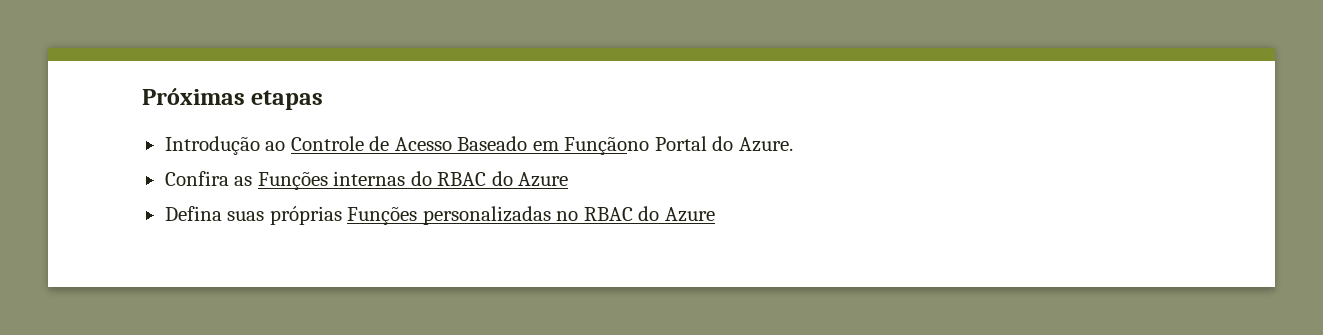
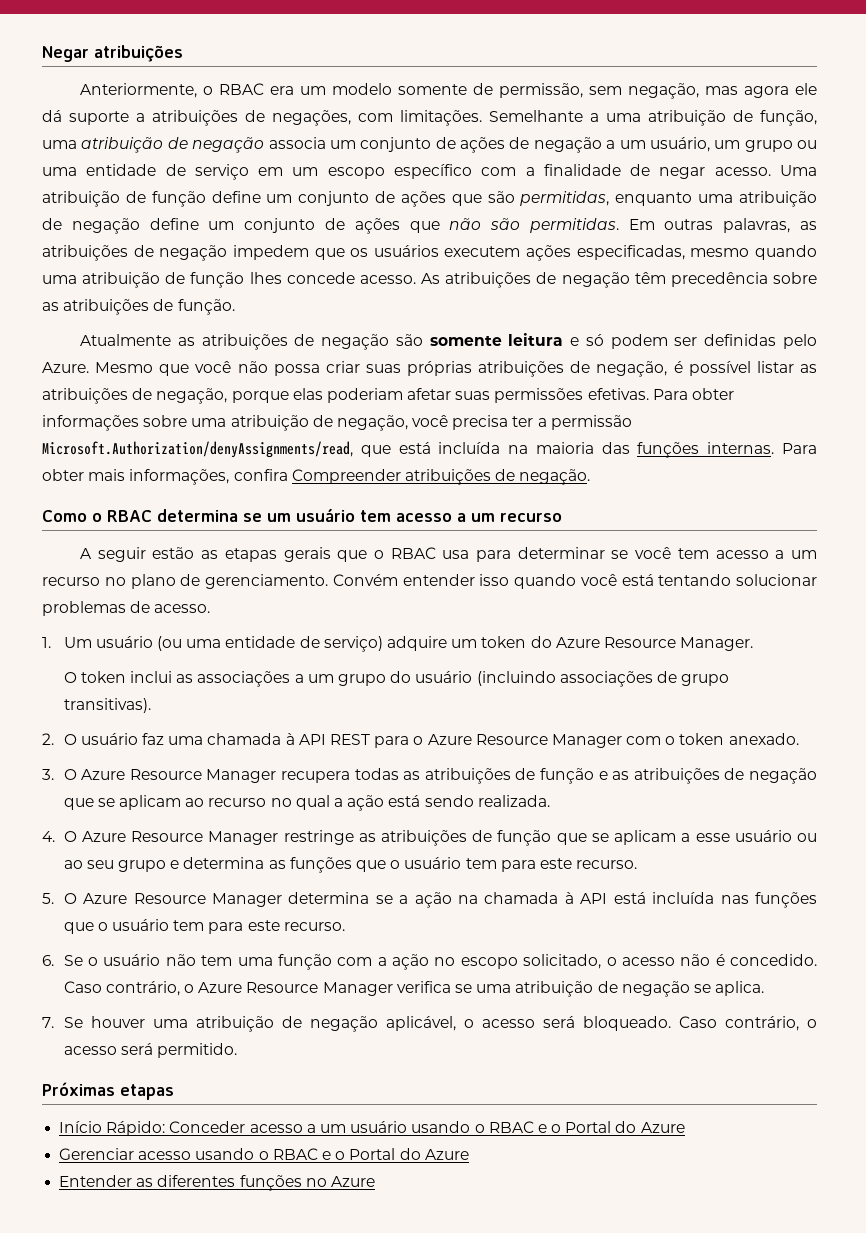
[142,88,324,110] [164,136,793,155] [164,171,569,190] [164,206,660,225] Próximas etapas // Introdução ao Controle de Acesso Baseado em Funçãono Portal do Azure. // Confira as Funções internas do RBAC do Azure // Defina suas próprias Funções personalizadas no RBAC do -> [42,45,183,62] [80,83,818,99] [42,110,817,126] [42,137,817,153] [42,164,818,180] [42,191,817,207] [42,218,818,234] [42,245,817,261] [42,272,818,288] [42,299,235,315] [80,333,817,350] [42,361,817,377] [42,388,735,404] [42,415,632,431] [42,441,818,458] [42,469,591,485] [42,508,562,522] [80,547,817,562] [42,574,817,589] [42,601,211,616] [42,636,754,652] [63,671,730,687] [63,698,151,713] [42,733,799,748] [42,768,818,784] [63,795,550,811] [42,830,818,846] [63,857,638,873] [42,892,818,908] [63,919,345,934] [42,954,817,970] [63,981,765,997] [42,1016,818,1032] [63,1043,238,1058] [42,1082,174,1100] [59,1121,685,1136] [59,1148,469,1160] [59,1175,327,1191] Negar atribuições // Anteriormente, o RBAC era um modelo somente de permissão, sem negação, mas agora ele dá suporte a atribuições de negações, com limitações. Semelhante a uma atribuição de função, uma atribuição de negação associa um conjunto de ações de negação a um usuário, um grupo ou uma entidade de serviço em um escopo específico com a finalidade de negar acesso. Uma atribuição de função define um conjunto de ações que são permitidas, enquanto uma atribuição de negação define um conjunto de ações que não são permitidas. Em outras palavras, as atribuições de negação impedem que os usuários executem ações especificadas, mesmo quando uma atribuição de função lhes concede acesso. As atribuições de negação têm precedência sobre as atribuições de função. // Atualmente as atribuições de negação são somente leitura e só podem ser definidas pelo Azure. Mesmo que você não possa criar suas próprias atribuições de negação, é possível listar as atribuições de negação, porque elas poderiam afetar suas permissões efetivas. Para obter informações sobre uma atribuição de negação, você precisa ter a permissão Microsoft.Authorization/denyAssignments/read, que está incluída na maioria das funções internas. Para obter mais informações, confira Compreender atribuições de negação. // Como o RBAC determina se um usuário tem acesso a um recurso // A seguir estão as etapas gerais que o RBAC usa para determinar se você tem acesso a um recurso no plano de gerenciamento. Convém entender isso quando você está tentando solucionar problemas de acesso. // 1. Um usuário (ou uma entidade de serviço) adquire um token do Azure Resource Manager. // O token inclui as associações a um grupo do usuário (incluindo associações de grupo transitivas). // 2. O usuário faz uma chamada à API REST para o Azure Resource Manager com o token anexado. // 3. O Azure Resource Manager recupera todas as atribuições de função e as atribuições de negação que se aplicam ao recurso no qual a ação está sendo realizada. // 4. O Azure Resource Manager restringe as atribuições de função que se aplicam a esse usuário ou ao seu grupo e determina as funções que o usuário tem para este recurso. // 5. O Azure Resource Manager determina se a ação na chamada à API está incluída nas funções que o usuário tem para este recurso. // 6. Se o usuário não tem uma função com a ação no escopo solicitado, o acesso não é concedido. Caso contrário, o Azure Resource Manager verifica se uma atribuição de negação se aplica. // 7. Se houver uma atribuição de negação aplicável, o acesso será bloqueado. Caso contrário, o acesso será permitido. // Próximas etapas // Início Rápido: Conceder acesso a um usuário usando o RBAC e o Portal do Azure // Gerenciar acesso usando o RBAC e o Portal do Azure // Entender as diferentes funções no

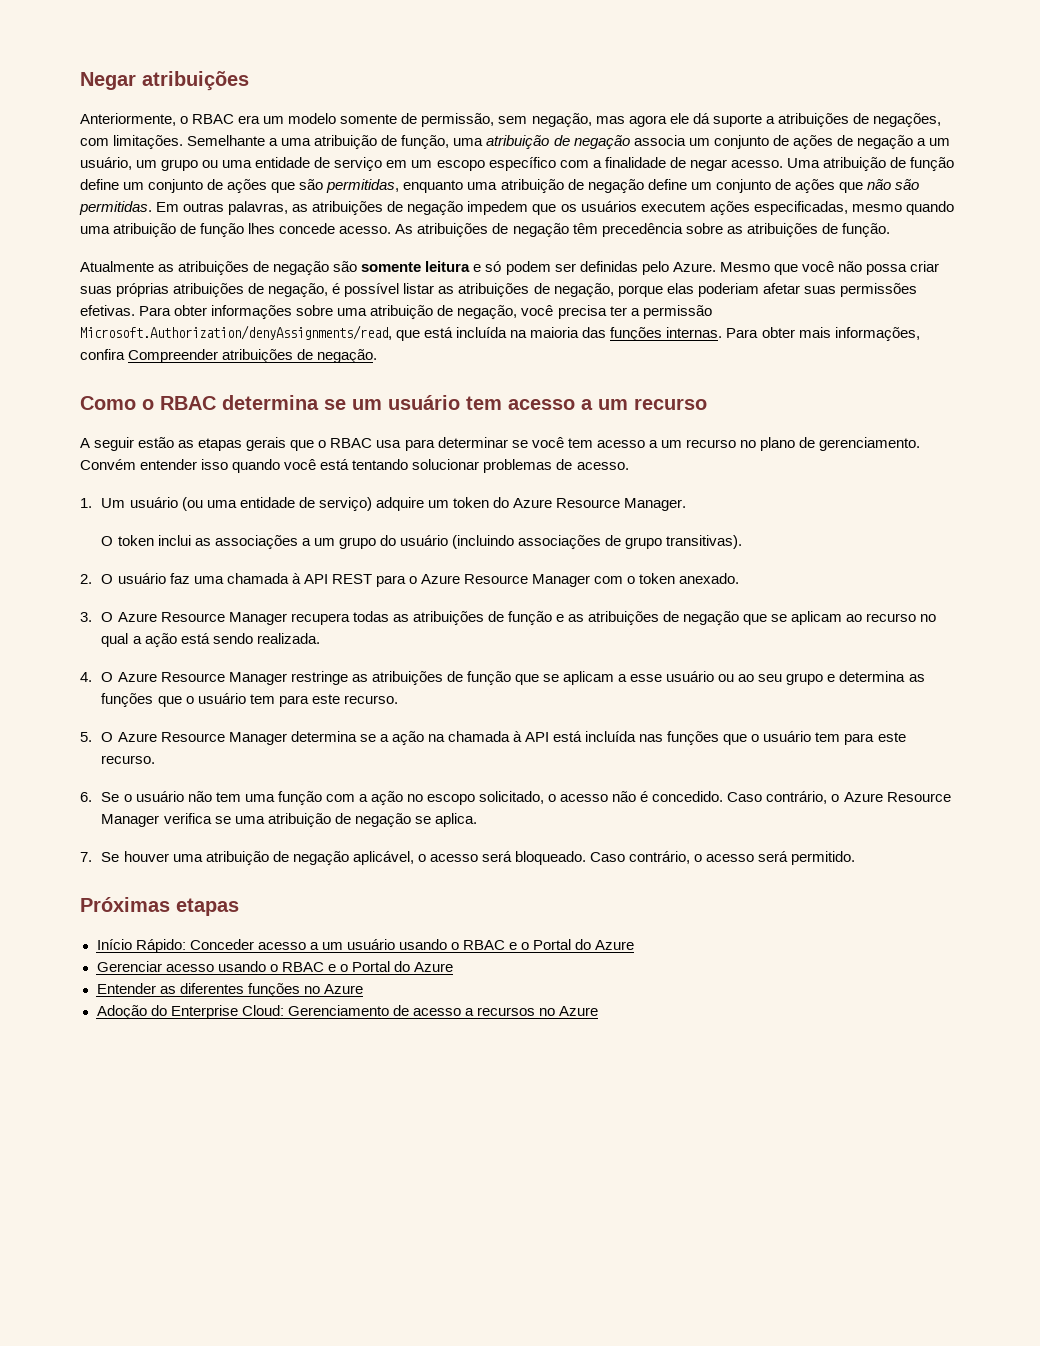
(375, 1181) none -> [96,1005,599,1019] // Adoção do Enterprise Cloud: Gerenciamento de acesso a recursos no Azure

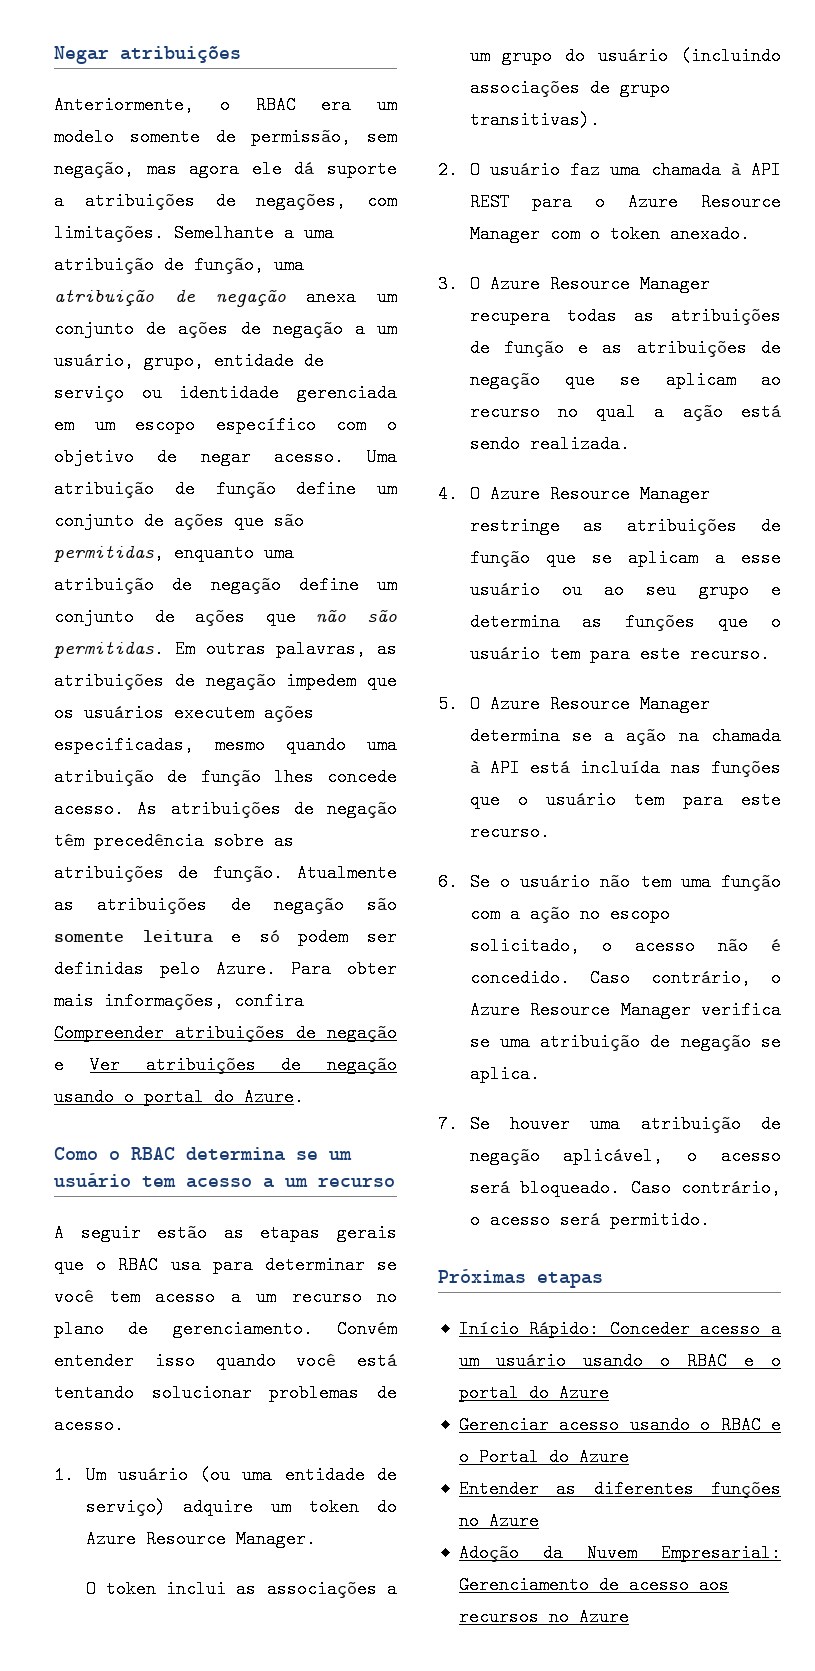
[633,135,686,146] associa -> [306,288,357,306] anexa
[136,157,383,171] um grupo ou uma entidade de serviço -> [144,352,324,370] [54,384,397,402] grupo, entidade de serviço ou identidade gerenciada
[592,157,666,168] a finalidade -> [387,416,397,434] [54,448,134,466] o objetivo
(890, 230) // -> (283, 873) none
[719,261,939,275] [80,283,917,297] [80,305,712,319] [80,325,723,341] Mesmo que você não possa criar suas próprias atribuições de negação, é possível listar as atribuições de negação, porque elas poderiam afetar suas permissões efetivas. Para obter informações sobre uma atribuição de negação, você precisa ter a permissão Microsoft.Authorization/denyAssignments/read, que está incluída na maioria das funções internas. -> (276, 969) none
[317,349,378,363] negação. -> [327,1024,397,1042] [54,1056,397,1074] [54,1088,304,1106] negação e Ver atribuições de negação usando o portal do Azure.
[533,939,572,950] Portal -> [458,1384,519,1402] portal
[150,1005,284,1019] do Enterprise Cloud: -> [542,1544,781,1562] da Nuvem Empresarial:
[464,1008,474,1016] a -> [698,1576,729,1594] aos

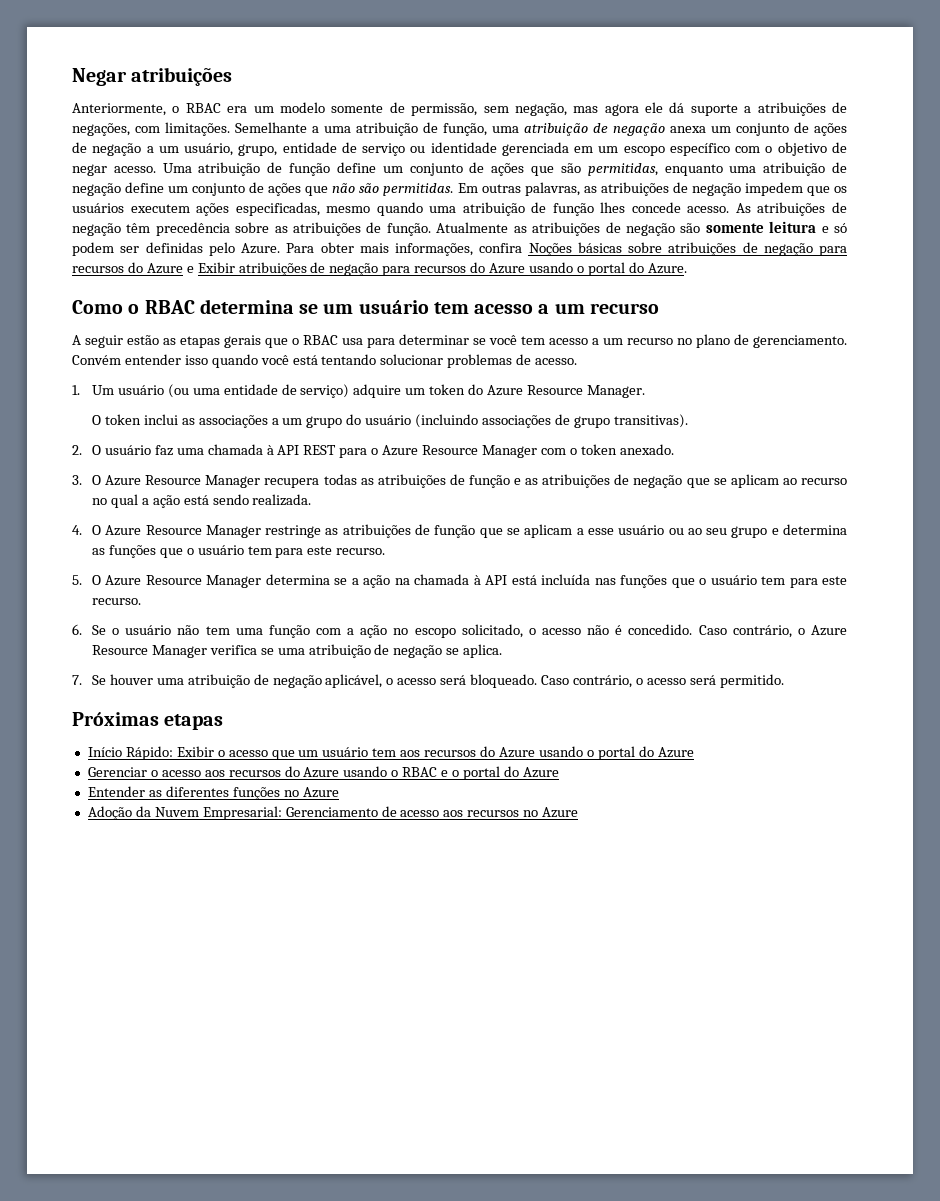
[54,1024,397,1042] [54,1056,397,1074] Compreender atribuições de negação e Ver atribuições de negação -> [528,242,847,256] [72,262,526,276] Noções básicas sobre atribuições de negação para recursos do Azure e Exibir atribuições de negação para recursos do Azure
[609,1320,781,1338] [458,1352,566,1370] Conceder acesso a um usuário -> [176,746,694,760] [87,766,340,778] Exibir o acesso que um usuário tem aos recursos do Azure usando o portal do Azure // Gerenciar o acesso aos recursos do Azure
[458,1416,781,1434] [458,1448,629,1466] // Gerenciar acesso usando o RBAC e o Portal do Azure -> (559, 772) none

